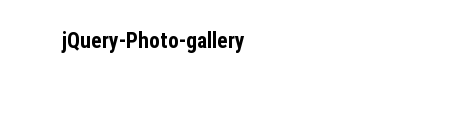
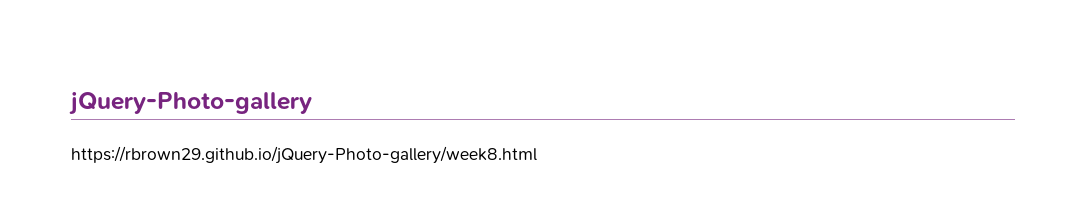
(245, 42) none -> [71,146,537,164] // https://rbrown29.github.io/jQuery-Photo-gallery/week8.html

